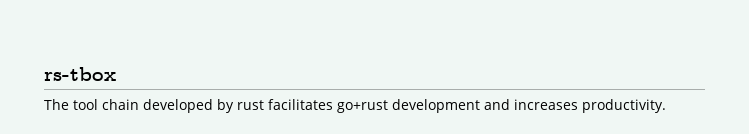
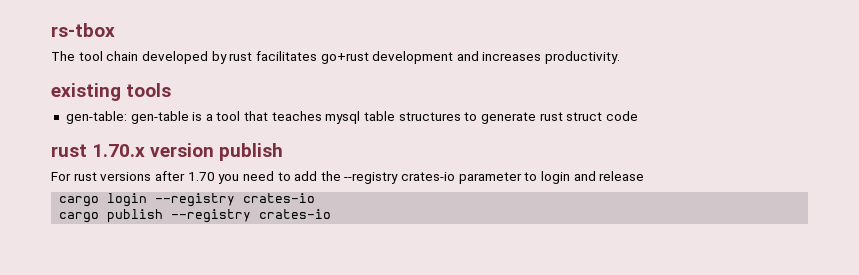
(666, 106) none -> [51,83,172,101] [65,111,638,124] [51,143,284,161] [51,171,645,184] [59,193,316,207] [59,209,332,223] // existing tools // gen-table: gen-table is a tool that teaches mysql table structures to generate rust struct code // rust 1.70.x version publish // For rust versions after 1.70 you need to add the --registry crates-io parameter to login and release // cargo login --registry crates-io // cargo publish --registry crates-io

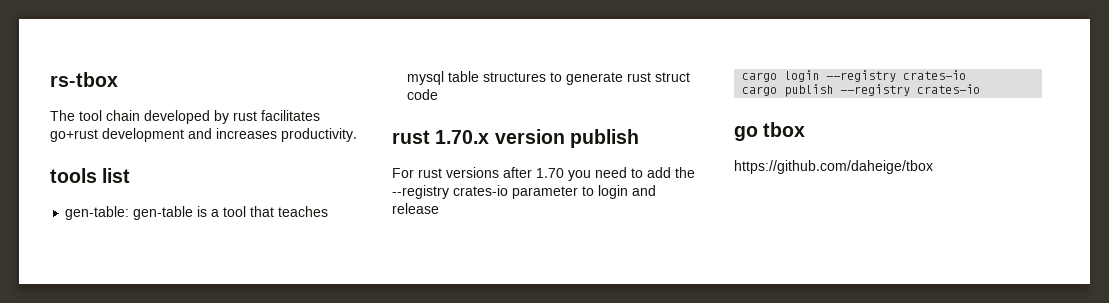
[51,83,121,101] existing -> (357, 135) none
(172, 90) none -> [102,168,131,183] list
(332, 214) none -> [734,122,806,141] [734,160,933,174] // go tbox // https://github.com/daheige/tbox

